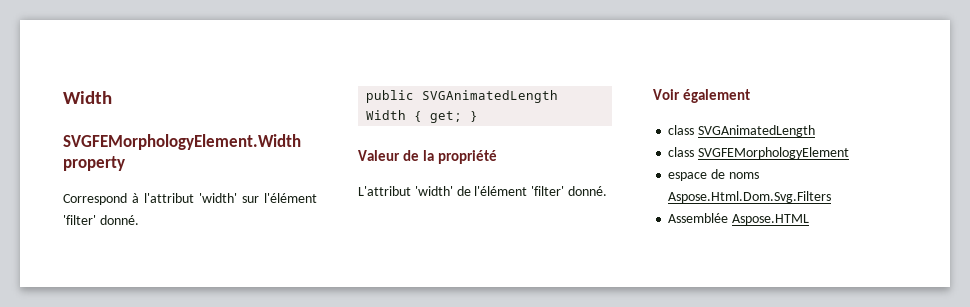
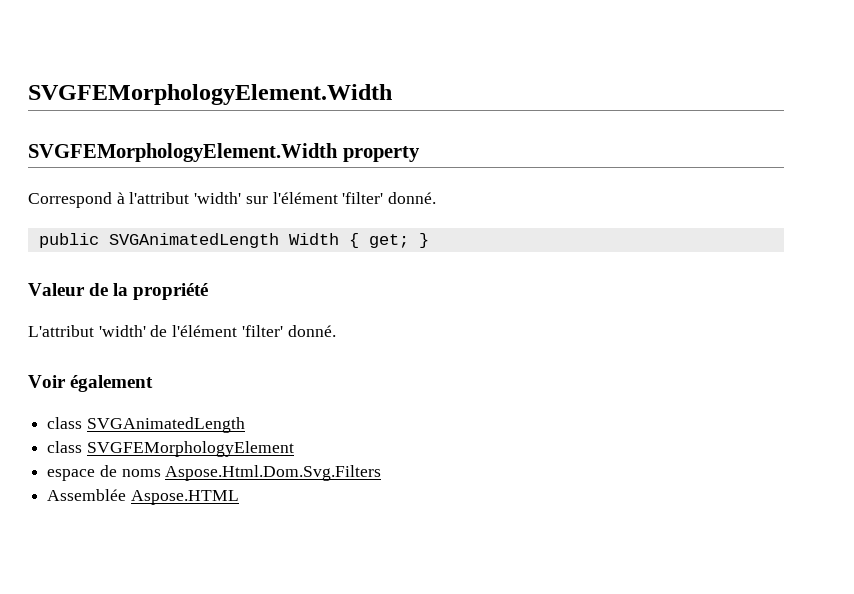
[63,91,112,104] Width -> [28,84,392,105] SVGFEMorphologyElement.Width

